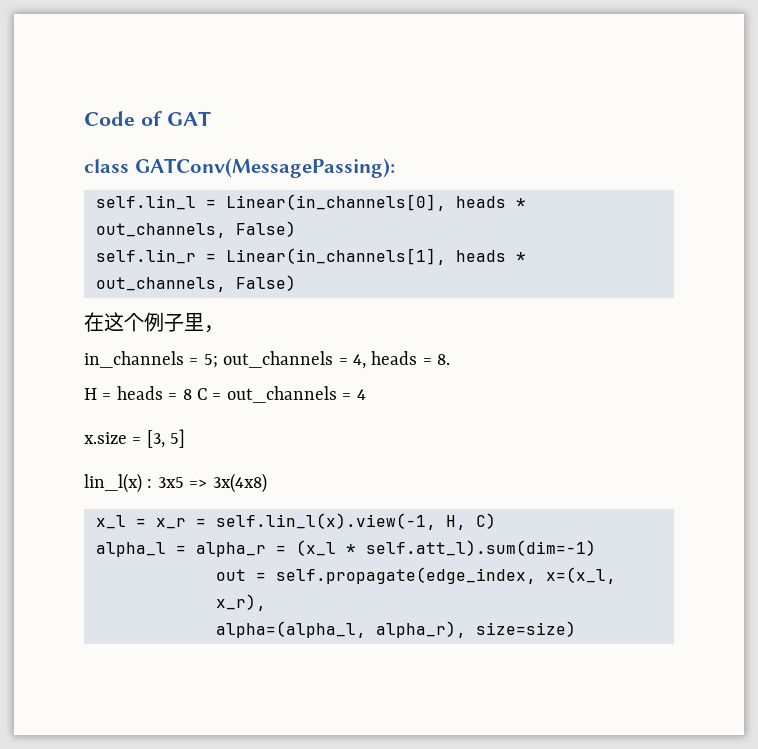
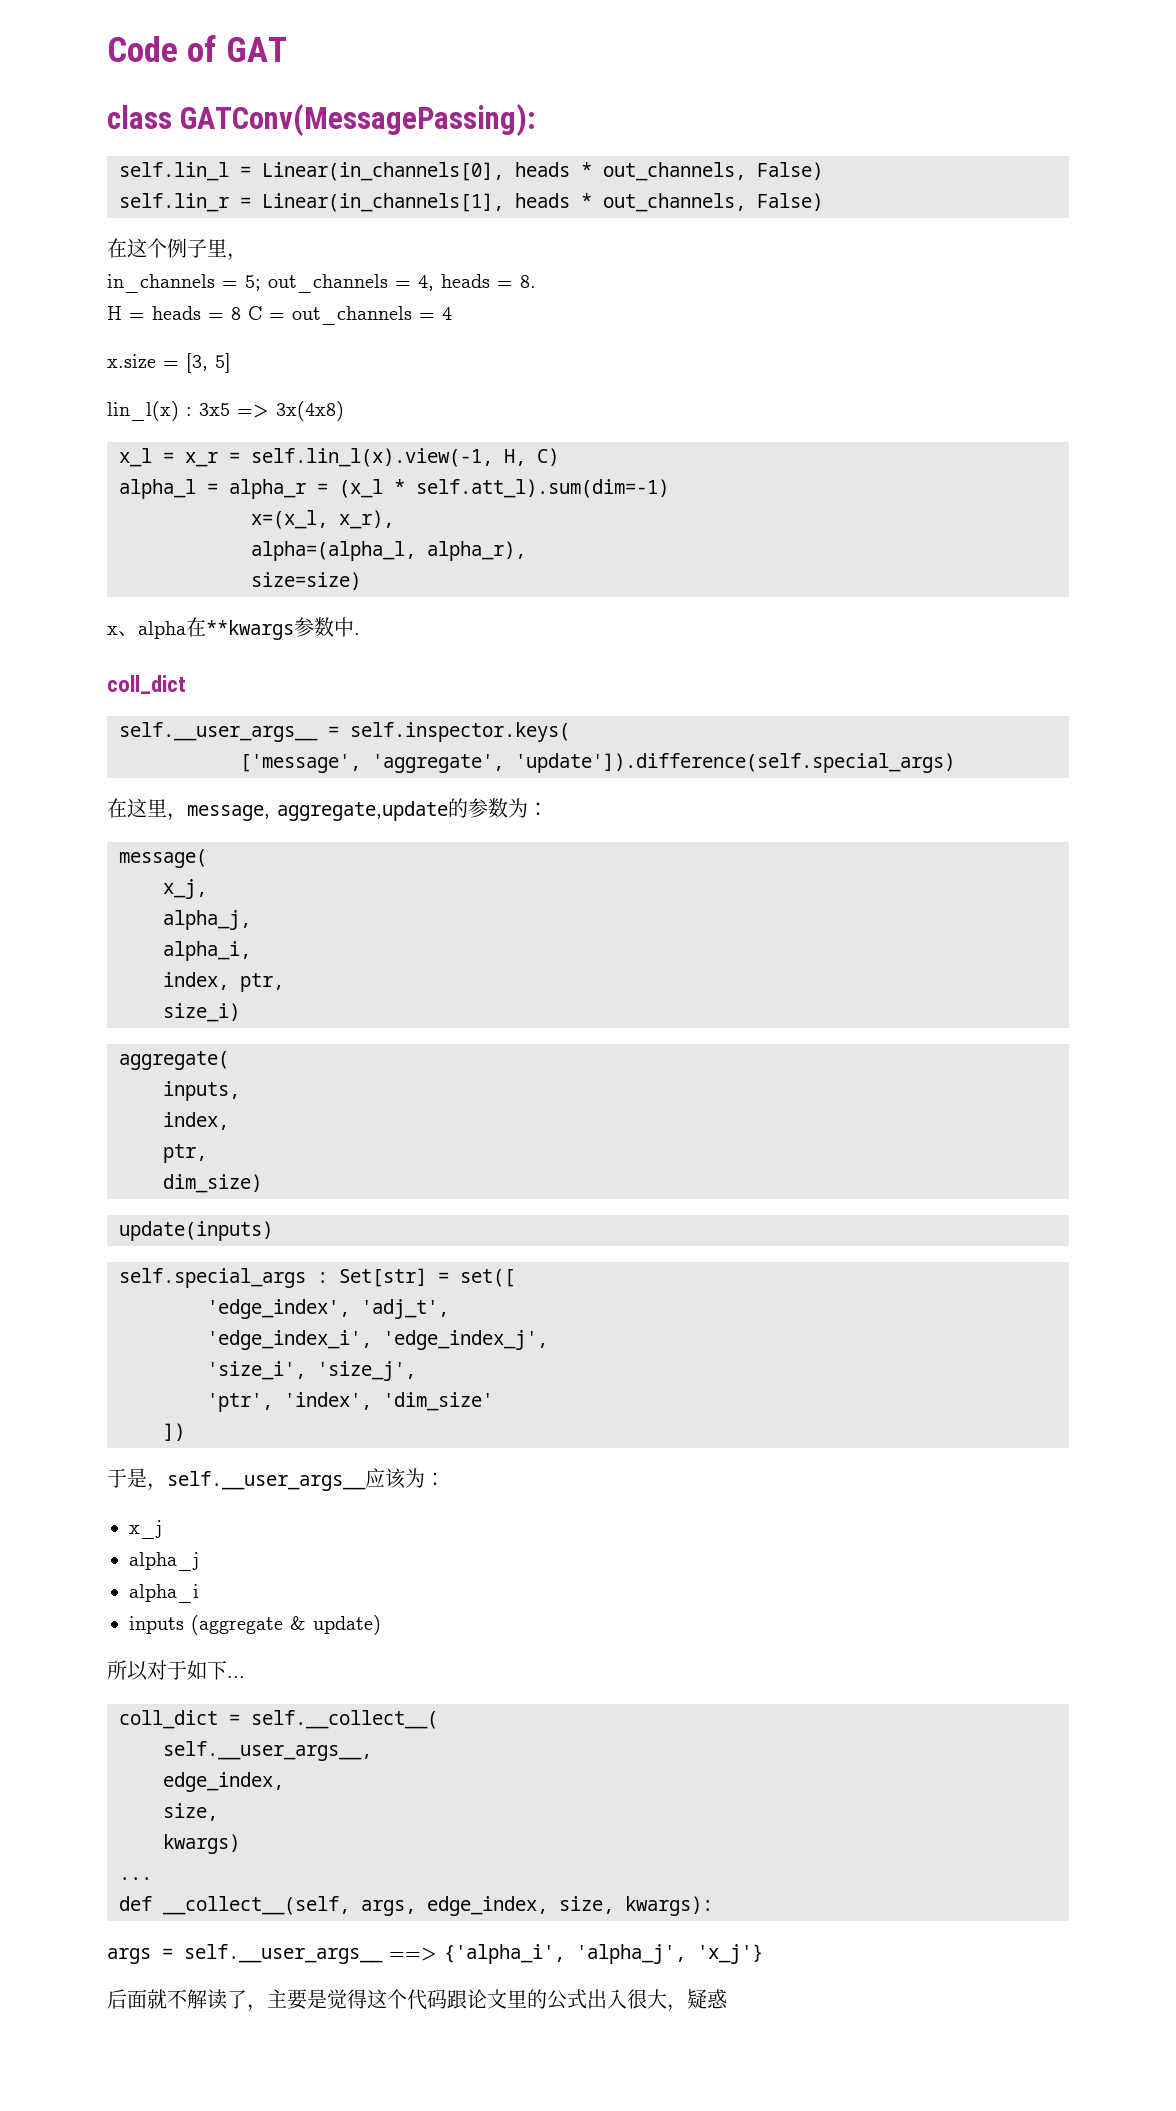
[216,567,536,584] out = self.propagate(edge_index, -> (669, 488) none
(466, 629) none -> (526, 551) //
(576, 629) none -> [107,617,360,640] [107,675,186,694] [119,722,570,742] [240,753,955,773] [107,798,548,821] [119,849,207,868] [163,879,207,899] [163,910,251,930] [163,941,251,961] [163,972,284,992] [163,1003,240,1022] [119,1051,229,1070] [163,1081,240,1101] [163,1112,229,1130] [163,1144,207,1163] [163,1174,262,1193] [119,1221,273,1241] [119,1268,515,1288] [207,1299,449,1319] [207,1330,548,1350] [207,1361,416,1381] [207,1392,493,1412] [163,1423,185,1441] [107,1468,445,1491] [129,1520,162,1539] [129,1552,199,1571] [129,1584,199,1603] [129,1615,381,1635] [107,1660,245,1681] [119,1710,438,1729] [163,1741,372,1761] [163,1772,284,1792] [163,1803,218,1821] [163,1834,240,1854] [119,1877,152,1880] [119,1896,713,1916] [107,1944,763,1964] [107,1989,727,2012] // x、alpha在**kwargs参数中. // coll_dict // self.__user_args__ = self.inspector.keys( // ['message', 'aggregate', 'update']).difference(self.special_args) // 在这里，message, aggregate,update的参数为： // message( // x_j, // alpha_j, // alpha_i, // index, ptr, // size_i) // aggregate( // inputs, // index, // ptr, // dim_size) // update(inputs) // self.special_args : Set[str] = set([ // 'edge_index', 'adj_t', // 'edge_index_i', 'edge_index_j', // 'size_i', 'size_j', // 'ptr', 'index', 'dim_size' // ]) // 于是，self.__user_args__应该为： // x_j // alpha_j // alpha_i // inputs (aggregate & update) // 所以对于如下... // coll_dict = self.__collect__( // self.__user_args__, // edge_index, // size, // kwargs) // ... // def __collect__(self, args, edge_index, size, kwargs): // args = self.__user_args__ ==> {'alpha_i', 'alpha_j', 'x_j'} // 后面就不解读了，主要是觉得这个代码跟论文里的公式出入很大，疑惑

